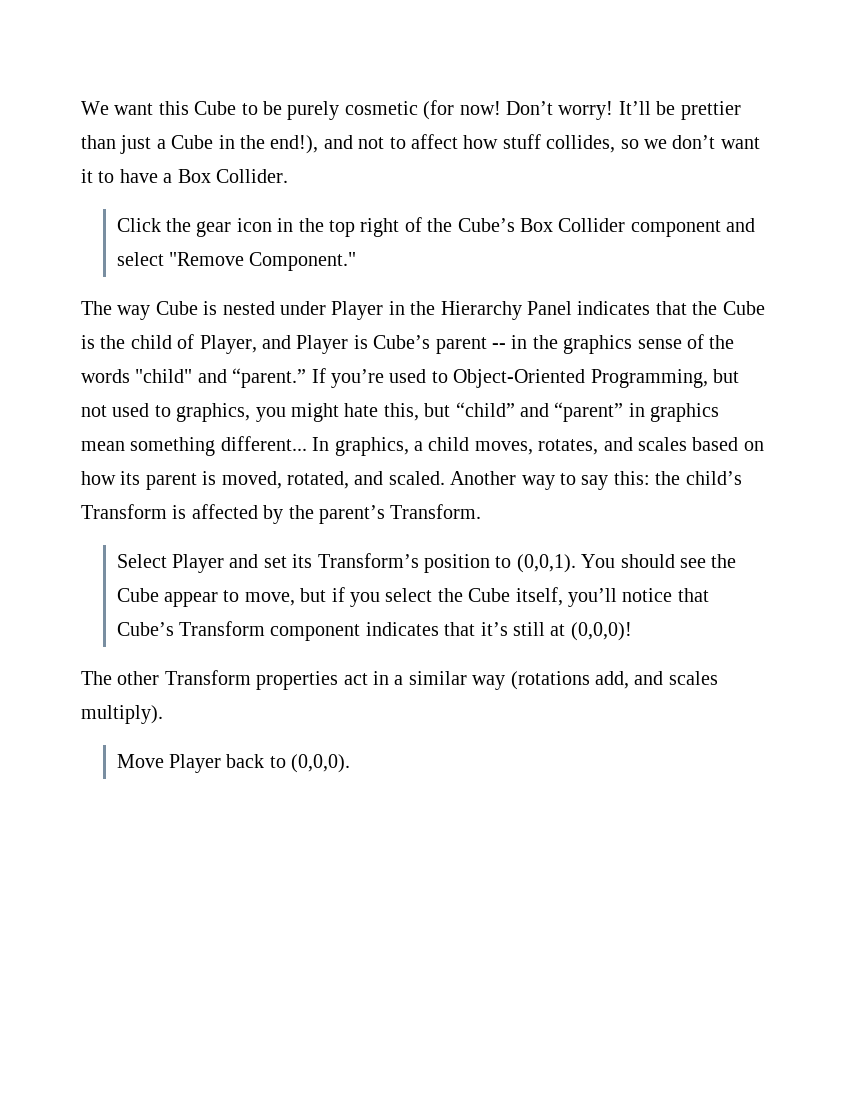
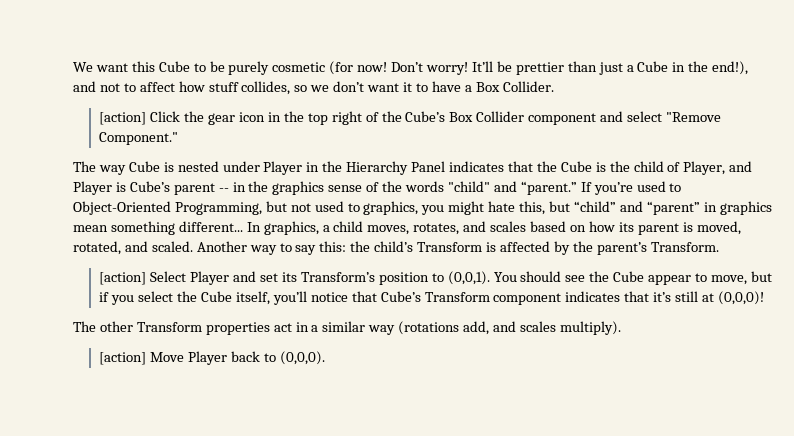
(288, 176) none -> [99,112,147,125] [action]
(482, 511) none -> [99,272,147,285] [action]
(163, 714) none -> [99,352,147,365] [action]

